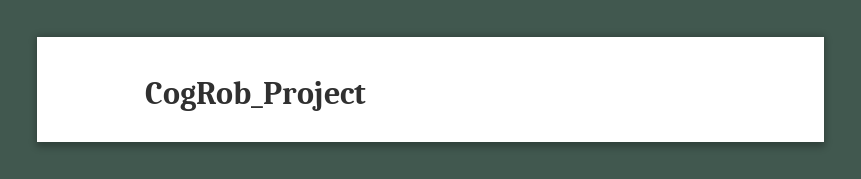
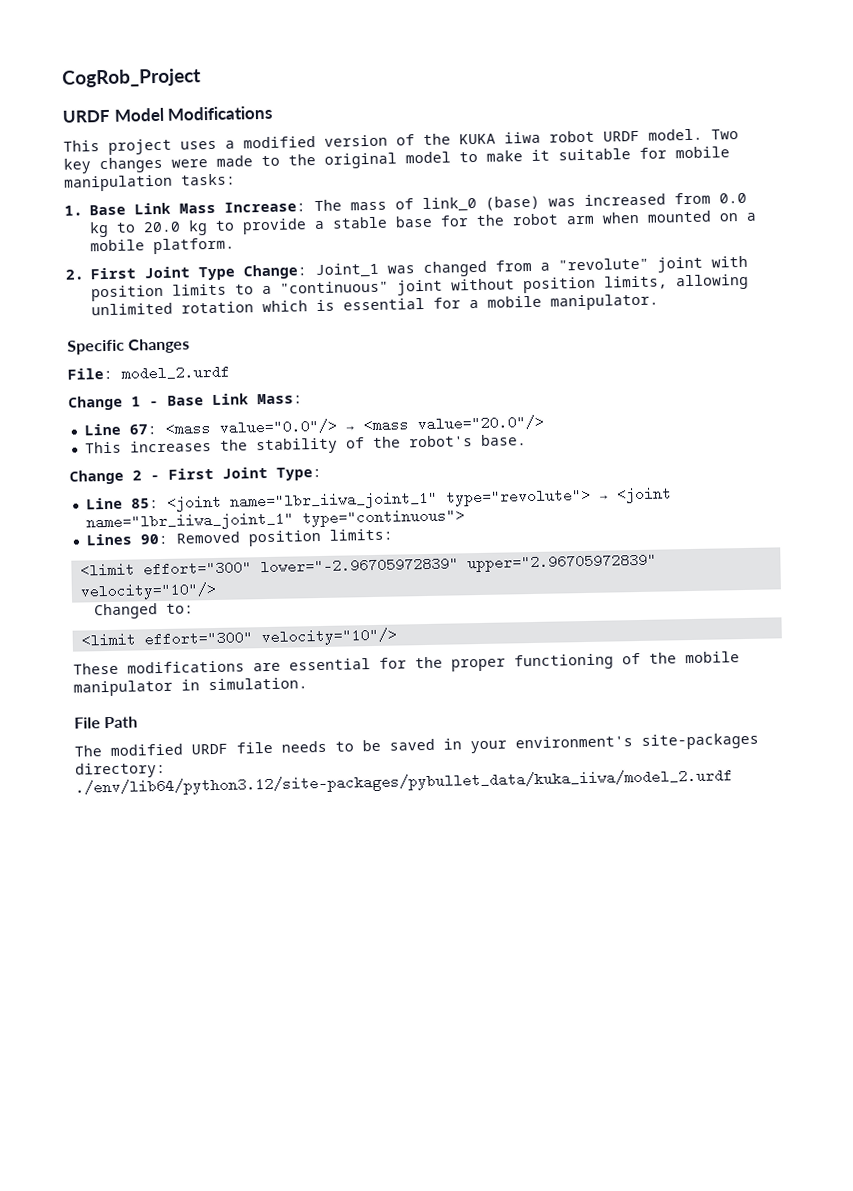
(366, 96) none -> [62,105,273,123] [63,128,739,155] [63,146,730,174] [64,173,236,192] [64,192,748,216] [89,210,757,238] [90,237,236,255] [65,255,749,281] [91,273,750,302] [91,293,660,316] [67,338,191,355] [67,364,230,381] [68,393,303,411] [83,414,544,436] [84,434,527,455] [69,466,322,485] [85,486,672,512] [85,508,465,532] [85,528,393,547] [79,552,657,578] [79,581,217,601] [93,603,194,620] [80,627,397,648] [73,651,740,675] [73,677,308,697] [74,716,139,729] [74,732,759,757] [75,761,166,779] [75,768,733,797] // URDF Model Modifications // This project uses a modified version of the KUKA iiwa robot URDF model. Two key changes were made to the original model to make it suitable for mobile manipulation tasks: // 1. Base Link Mass Increase: The mass of link_0 (base) was increased from 0.0 kg to 20.0 kg to provide a stable base for the robot arm when mounted on a mobile platform. // 2. First Joint Type Change: Joint_1 was changed from a "revolute" joint with position limits to a "continuous" joint without position limits, allowing unlimited rotation which is essential for a mobile manipulator. // Specific Changes // File: model_2.urdf // Change 1 - Base Link Mass: // Line 67: <mass value="0.0"/> → <mass value="20.0"/> // This increases the stability of the robot's base. // Change 2 - First Joint Type: // Line 85: <joint name="lbr_iiwa_joint_1" type="revolute"> → <joint name="lbr_iiwa_joint_1" type="continuous"> // Lines 90: Removed position limits: // <limit effort="300" lower="-2.96705972839" upper="2.96705972839" velocity="10"/> // Changed to: // <limit effort="300" velocity="10"/> // These modifications are essential for the proper functioning of the mobile manipulator in simulation. // File Path // The modified URDF file needs to be saved in your environment's site-packages directory: ./env/lib64/python3.12/site-packages/pybullet_data/kuka_iiwa/model_2.urdf

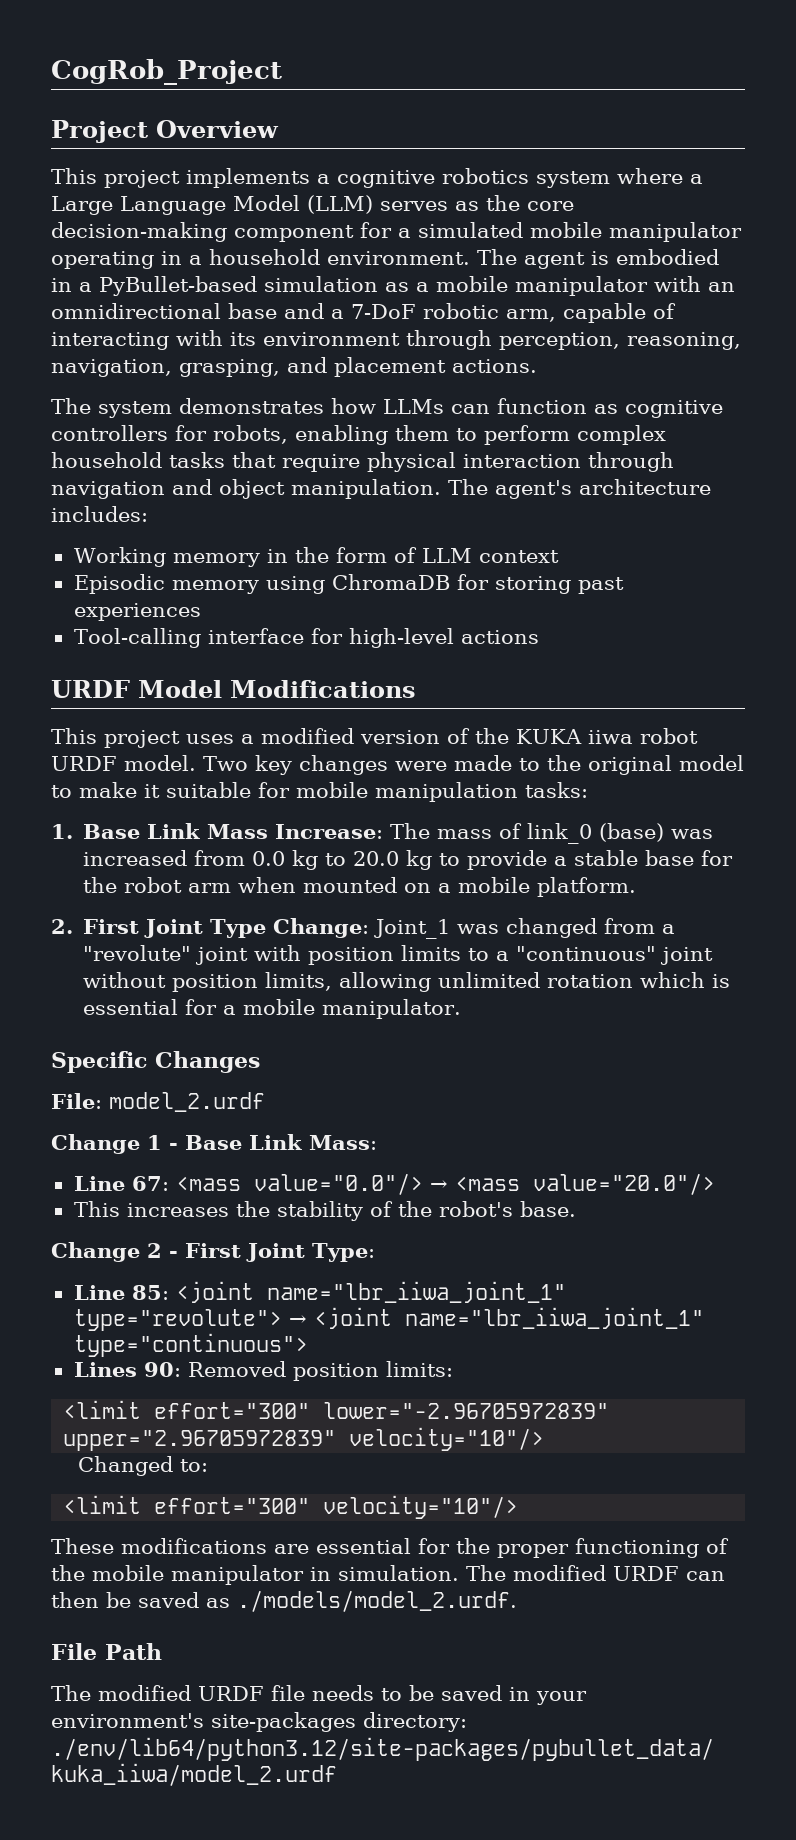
(201, 78) none -> [51,120,279,143] [51,168,703,188] [51,195,574,215] [51,222,742,242] [51,249,719,269] [51,276,735,296] [51,303,676,323] [51,330,741,350] [51,357,537,377] [51,398,723,418] [51,425,666,445] [51,452,674,472] [51,479,711,499] [51,506,148,522] [73,547,559,567] [73,574,624,594] [73,603,201,621] [73,628,539,648] // Project Overview // This project implements a cognitive robotics system where a Large Language Model (LLM) serves as the core decision-making component for a simulated mobile manipulator operating in a household environment. The agent is embodied in a PyBullet-based simulation as a mobile manipulator with an omnidirectional base and a 7-DoF robotic arm, capable of interacting with its environment through perception, reasoning, navigation, grasping, and placement actions. // The system demonstrates how LLMs can function as cognitive controllers for robots, enabling them to perform complex household tasks that require physical interaction through navigation and object manipulation. The agent's architecture includes: // Working memory in the form of LLM context // Episodic memory using ChromaDB for storing past experiences // Tool-calling interface for high-level actions
(308, 684) none -> [466,1565,725,1581] [51,1590,517,1612] The modified URDF can then be saved as ./models/model_2.urdf.

